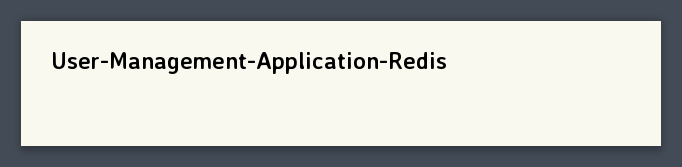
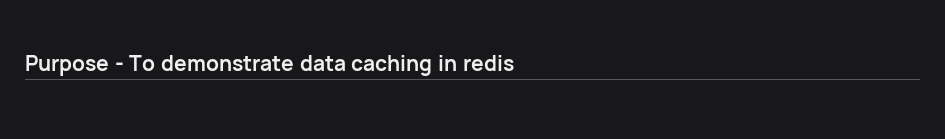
[51,52,447,74] User-Management-Application-Redis -> [25,55,514,76] Purpose - To demonstrate data caching in redis

